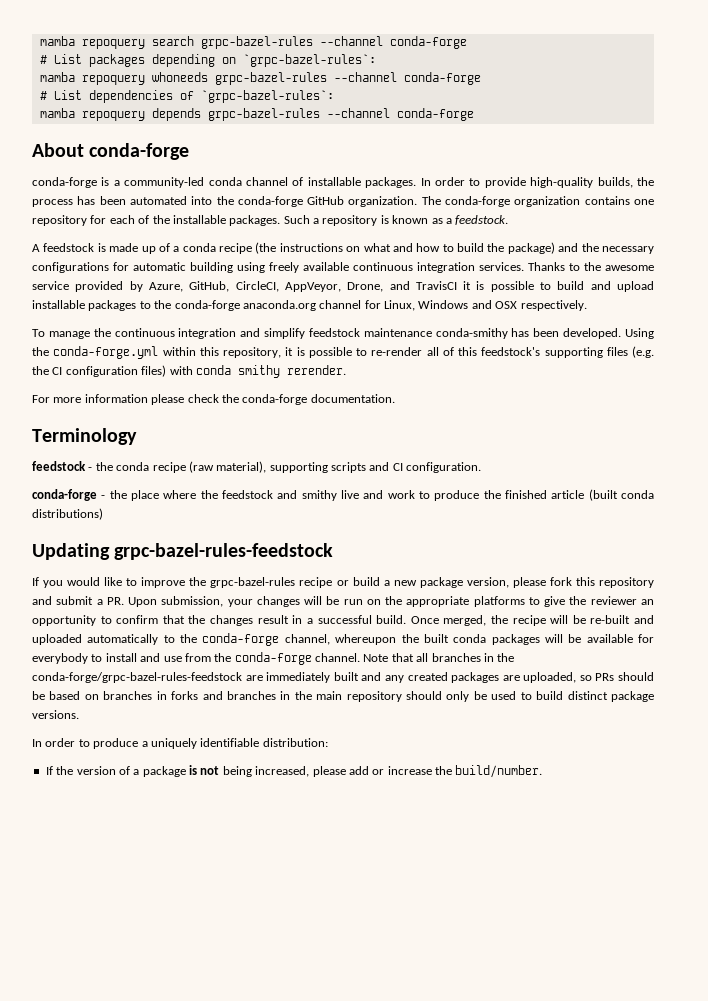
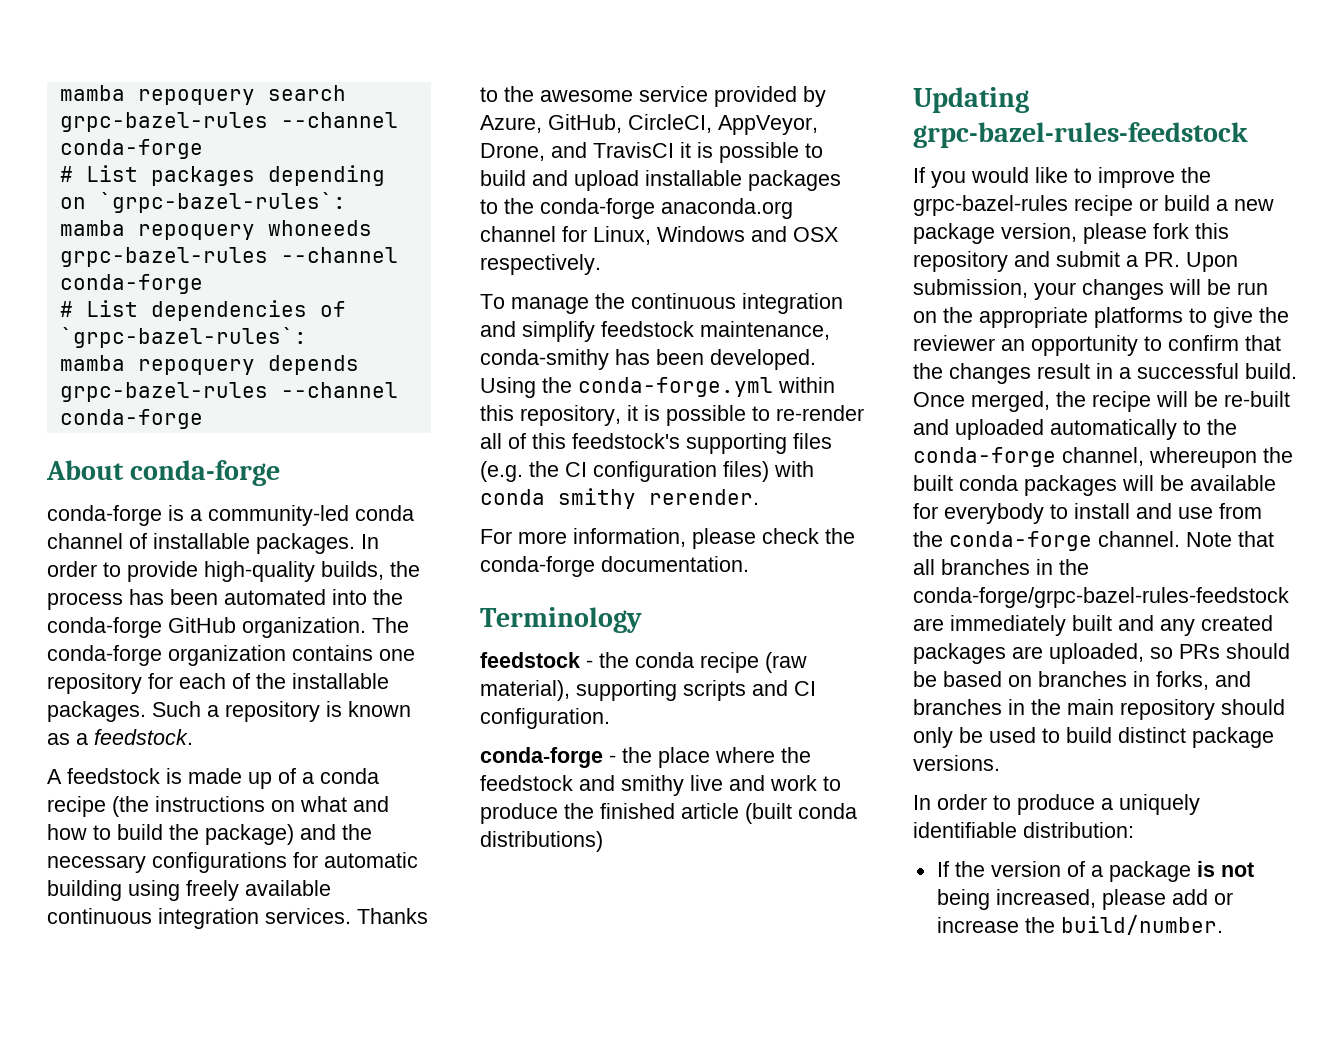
[363,328,432,337] maintenance -> [700,321,830,340] maintenance,
[84,394,148,403] information -> [573,528,686,547] information,
[171,691,199,700] forks -> [1156,671,1209,690] forks,

